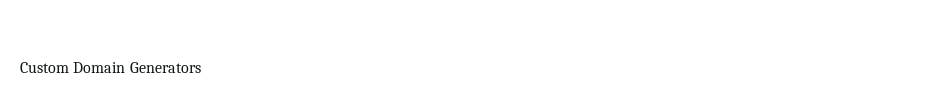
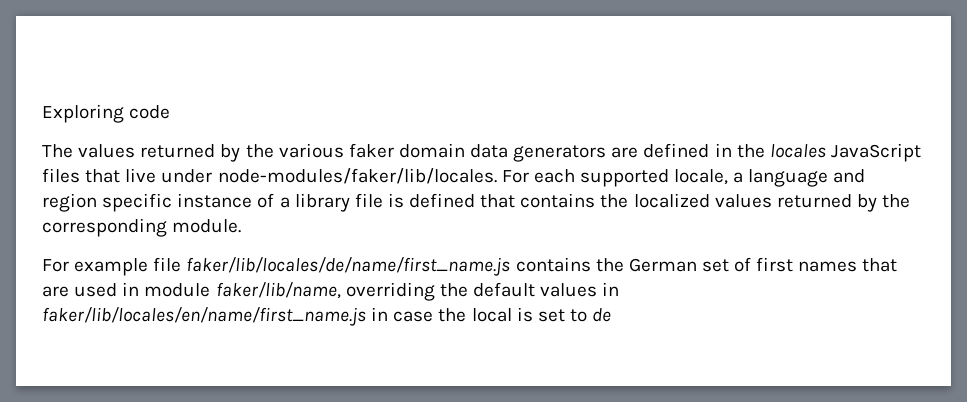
[20,62,201,73] Custom Domain Generators -> [42,104,171,123] [42,143,921,162] [42,168,866,187] [42,193,911,212] [42,218,242,237] [42,257,898,276] [42,282,620,301] [42,307,612,326] Exploring code // The values returned by the various faker domain data generators are defined in the locales JavaScript files that live under node-modules/faker/lib/locales. For each supported locale, a language and region specific instance of a library file is defined that contains the localized values returned by the corresponding module. // For example file faker/lib/locales/de/name/first_name.js contains the German set of first names that are used in module faker/lib/name, overriding the default values in faker/lib/locales/en/name/first_name.js in case the local is set to de

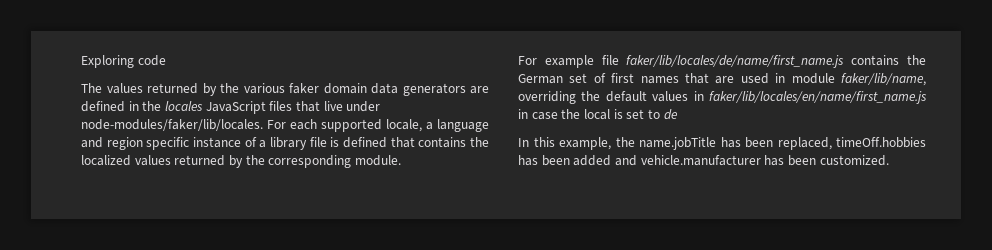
(612, 315) none -> [518,137,926,150] [518,155,889,166] // In this example, the name.jobTitle has been replaced, timeOff.hobbies has been added and vehicle.manufacturer has been customized.

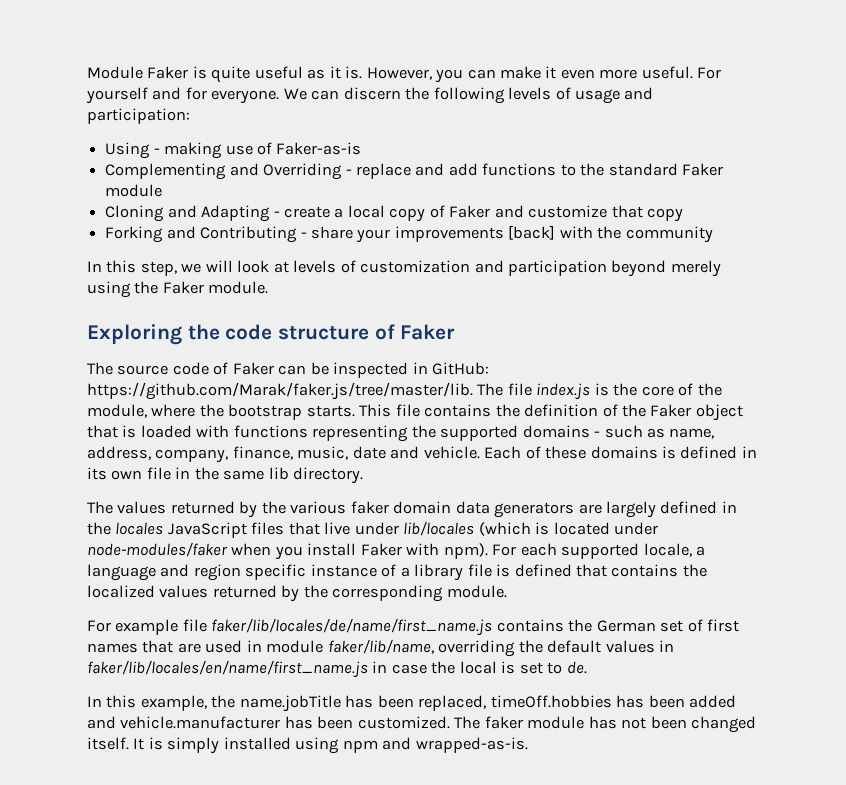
[81,55,166,68] Exploring code -> [87,66,722,83] [86,87,654,104] [87,108,190,124] [105,142,362,159] [105,163,724,180] [105,184,163,197] [105,205,684,222] [105,225,713,243] [87,260,721,277] [87,281,269,298] [87,324,456,345] [87,362,490,378] [87,382,722,400] [87,404,743,421] [87,425,715,442] [87,446,757,463] [87,467,364,484] Module Faker is quite useful as it is. However, you can make it even more useful. For yourself and for everyone. We can discern the following levels of usage and participation: // Using - making use of Faker-as-is // Complementing and Overriding - replace and add functions to the standard Faker module // Cloning and Adapting - create a local copy of Faker and customize that copy // Forking and Contributing - share your improvements [back] with the community // In this step, we will look at levels of customization and participation beyond merely using the Faker module. // Exploring the code structure of Faker // The source code of Faker can be inspected in GitHub: https://github.com/Marak/faker.js/tree/master/lib. The file index.js is the core of the module, where the bootstrap starts. This file contains the definition of the Faker object that is loaded with functions representing the supported domains - such as name, address, company, finance, music, date and vehicle. Each of these domains is defined in its own file in the same lib directory.
(489, 90) none -> [606,501,657,518] largely
[81,119,263,131] node-modules/faker/lib/locales. -> [403,521,659,536] [87,542,488,560] lib/locales (which is located under node-modules/faker when you install Faker with npm).
[663,109,678,120] de -> [566,661,587,674] de.
(889, 160) none -> [454,716,757,733] [87,737,528,754] The faker module has not been changed itself. It is simply installed using npm and wrapped-as-is.

